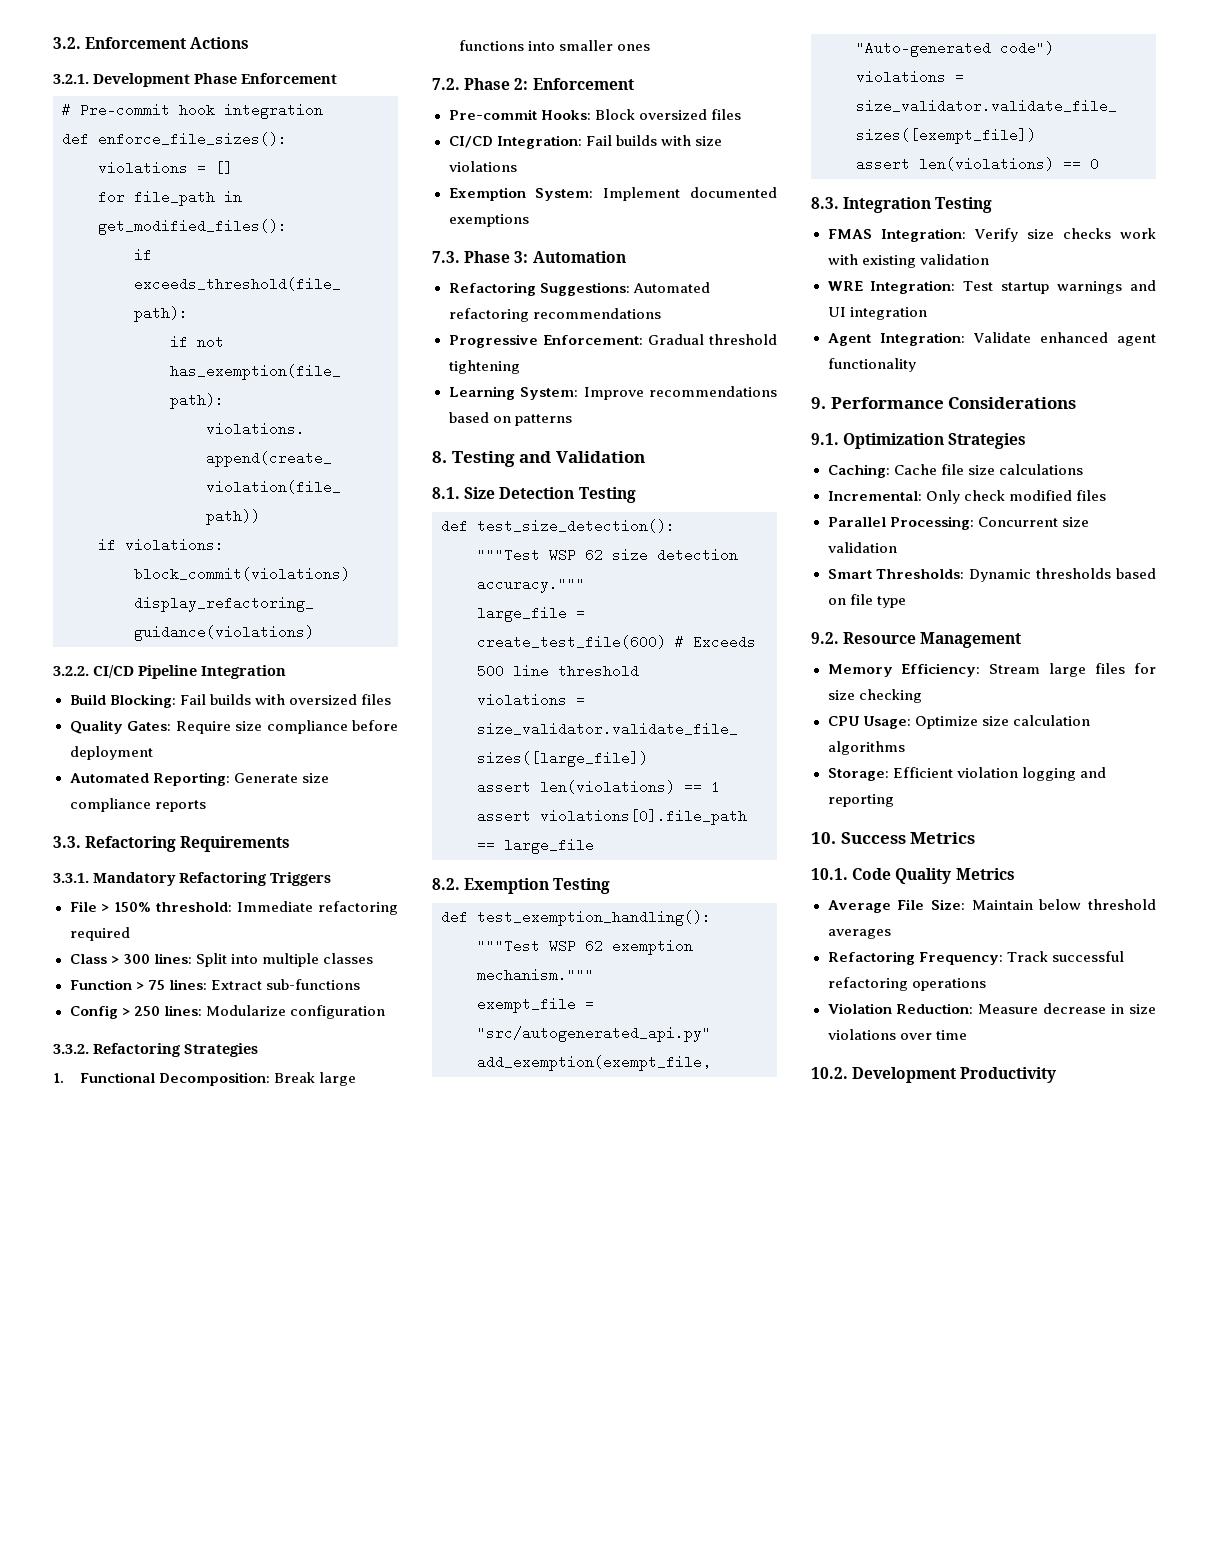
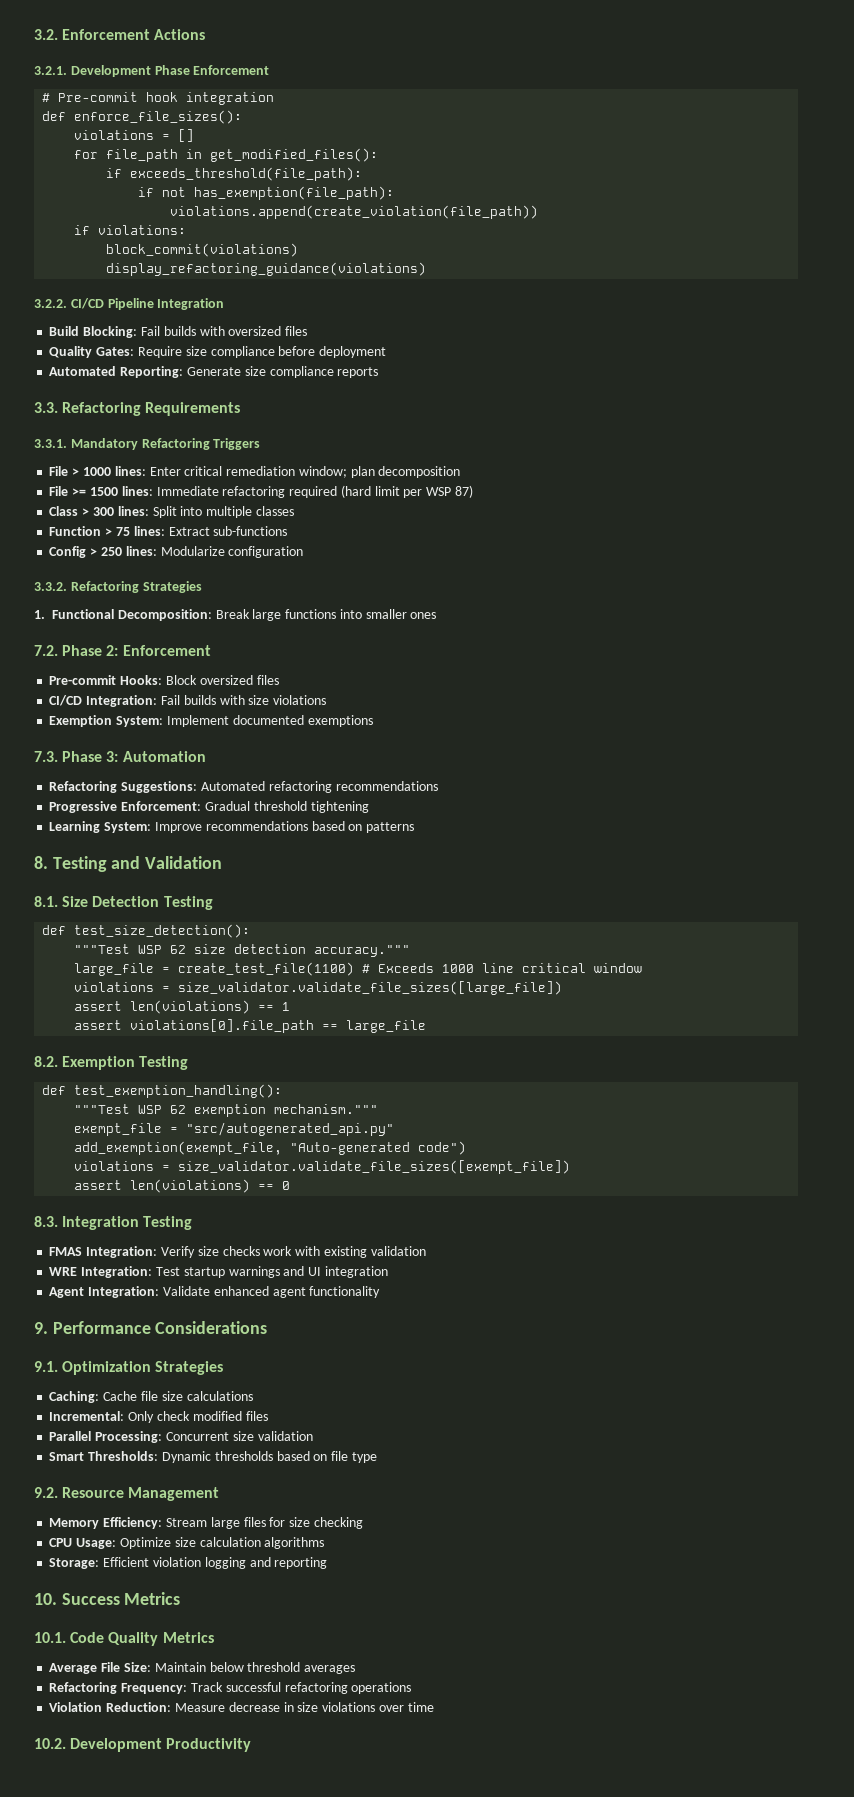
[114,901,398,915] [69,927,130,941] 150% threshold: Immediate refactoring required -> [82,466,461,478] [49,485,473,498] 1000 lines: Enter critical remediation window; plan decomposition // File >= 1500 lines: Immediate refactoring required (hard limit per WSP 87)
[477,635,666,649] create_test_file(600) -> [178,962,355,976] create_test_file(1100)
[477,664,639,678] 500 line threshold -> [442,963,643,973] 1000 line critical window

